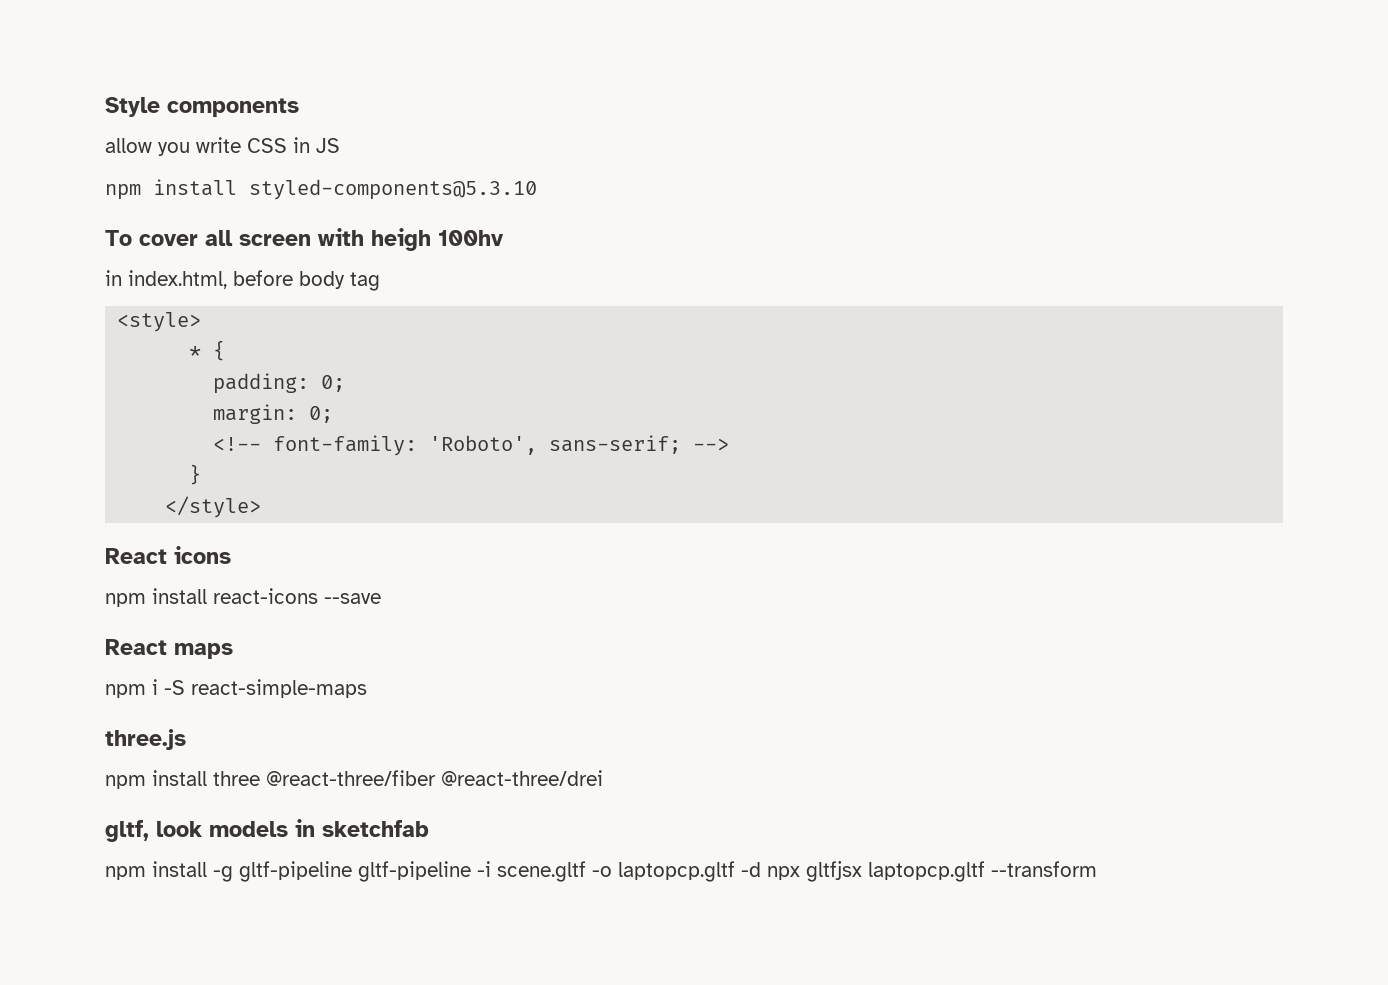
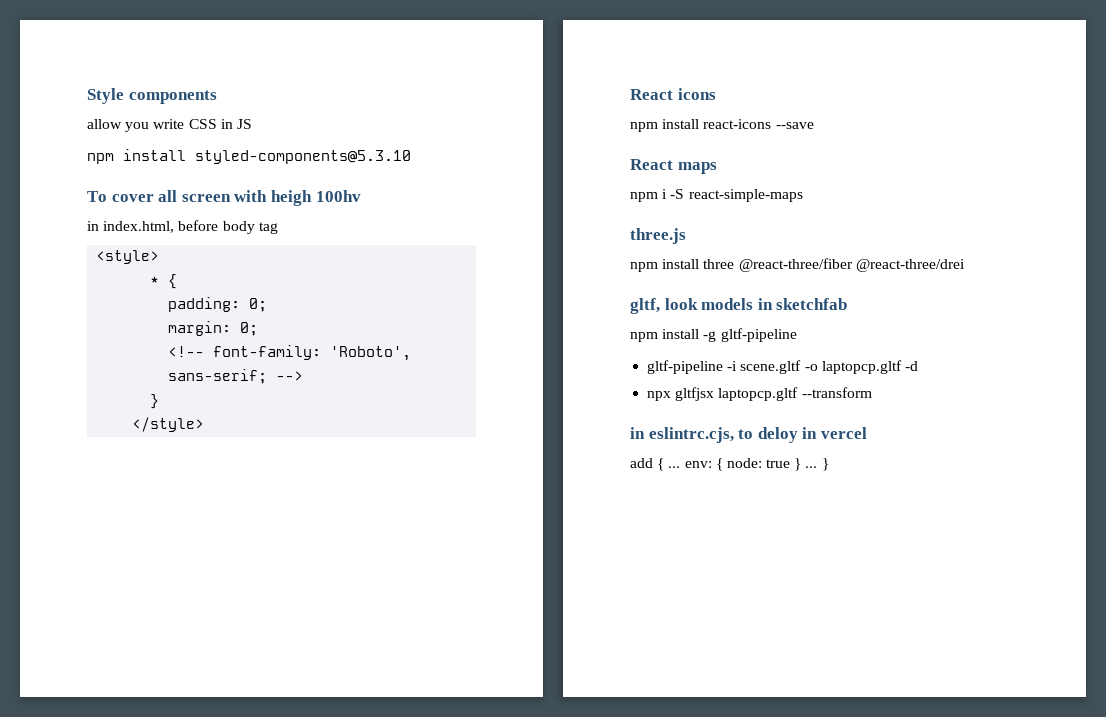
(352, 871) none -> (797, 335) //
(761, 869) none -> (918, 366) //
(1097, 869) none -> [630,427,867,443] [630,458,829,471] // in eslintrc.cjs, to deloy in vercel // add { ... env: { node: true } ... }

